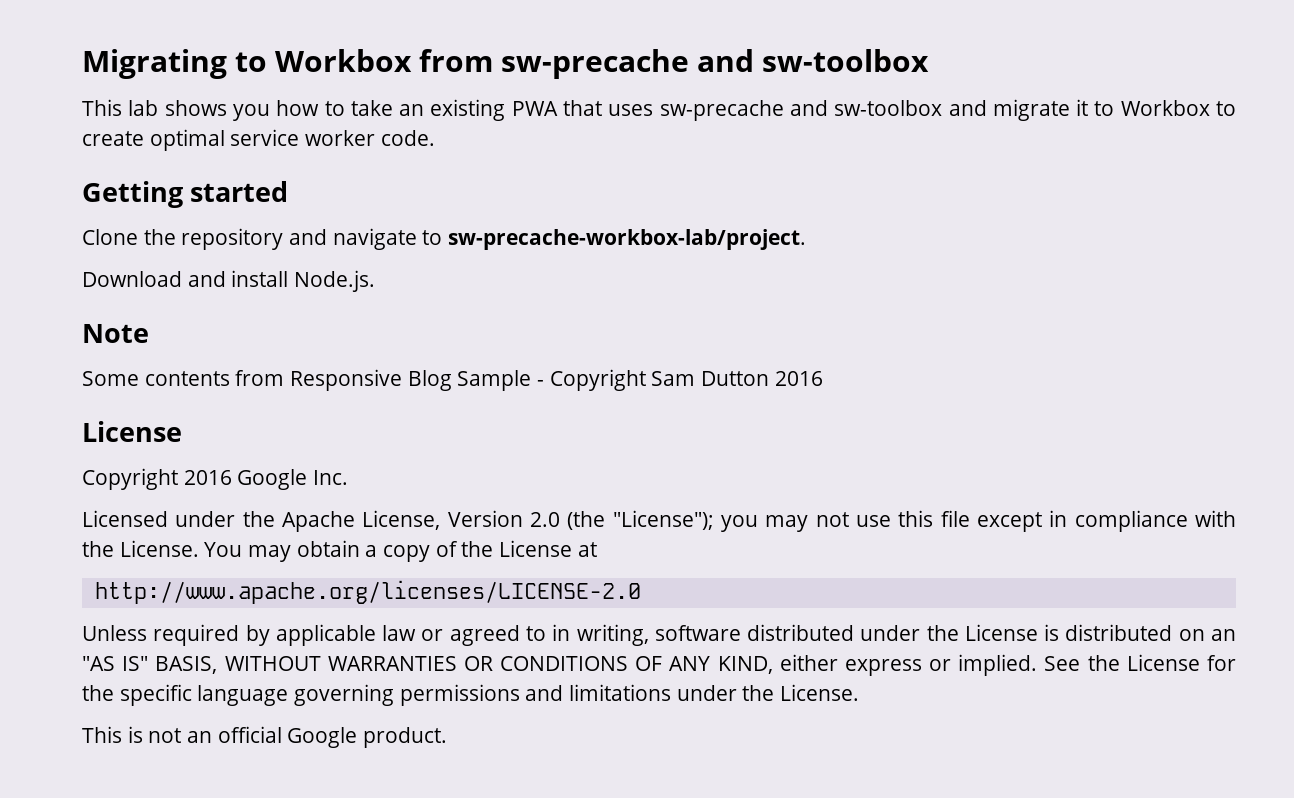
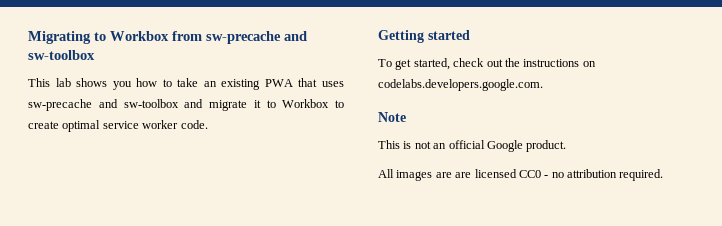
[82,228,807,250] [82,270,376,292] [82,324,149,343] [82,369,823,391] [82,421,182,442] [82,468,349,490] [82,510,1237,532] [82,540,597,562] [94,580,641,604] [82,624,1237,646] [82,654,1236,676] [82,684,860,706] Clone the repository and navigate to sw-precache-workbox-lab/project. // Download and install Node.js. // Note // Some contents from Responsive Blog Sample - Copyright Sam Dutton 2016 // License // Copyright 2016 Google Inc. // Licensed under the Apache License, Version 2.0 (the "License"); you may not use this file except in compliance with the License. You may obtain a copy of the License at // http://www.apache.org/licenses/LICENSE-2.0 // Unless required by applicable law or agreed to in writing, software distributed under the License is distributed on an "AS IS" BASIS, WITHOUT WARRANTIES OR CONDITIONS OF ANY KIND, either express or implied. See the License for the specific language governing permissions and limitations under the License. -> [378,58,596,70] [378,79,543,91] [378,112,406,122] To get started, check out the instructions on codelabs.developers.google.com. // Note
(448, 737) none -> [378,169,664,181] // All images are are licensed CC0 - no attribution required.

